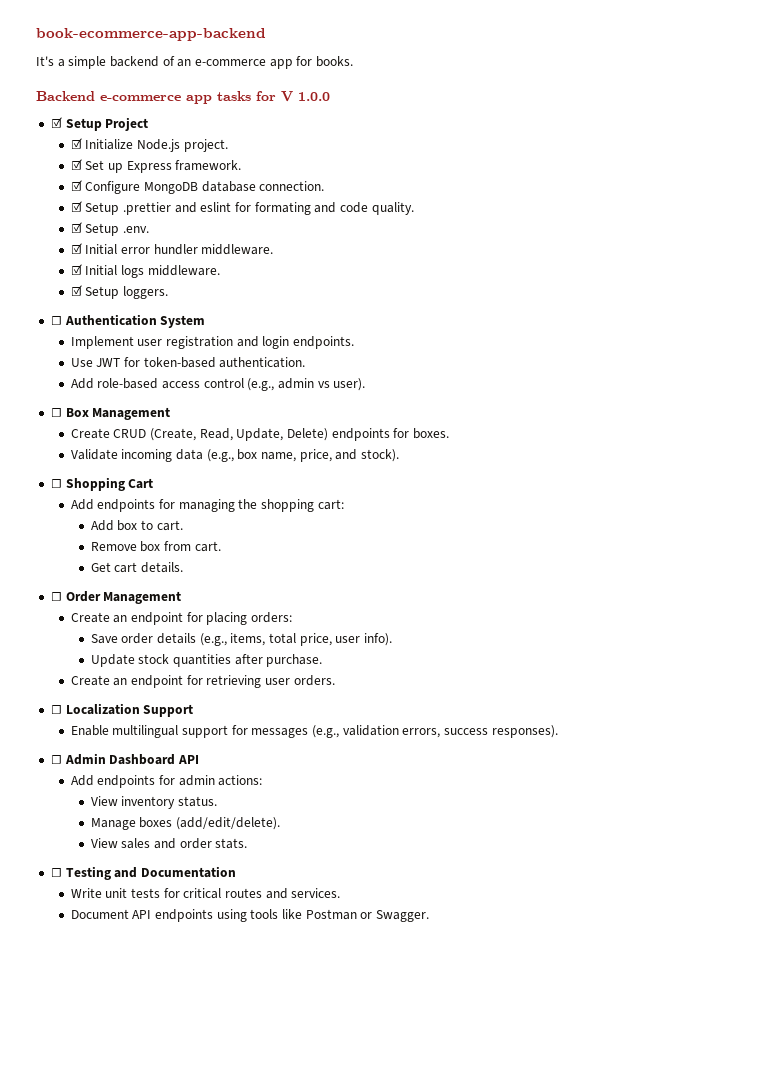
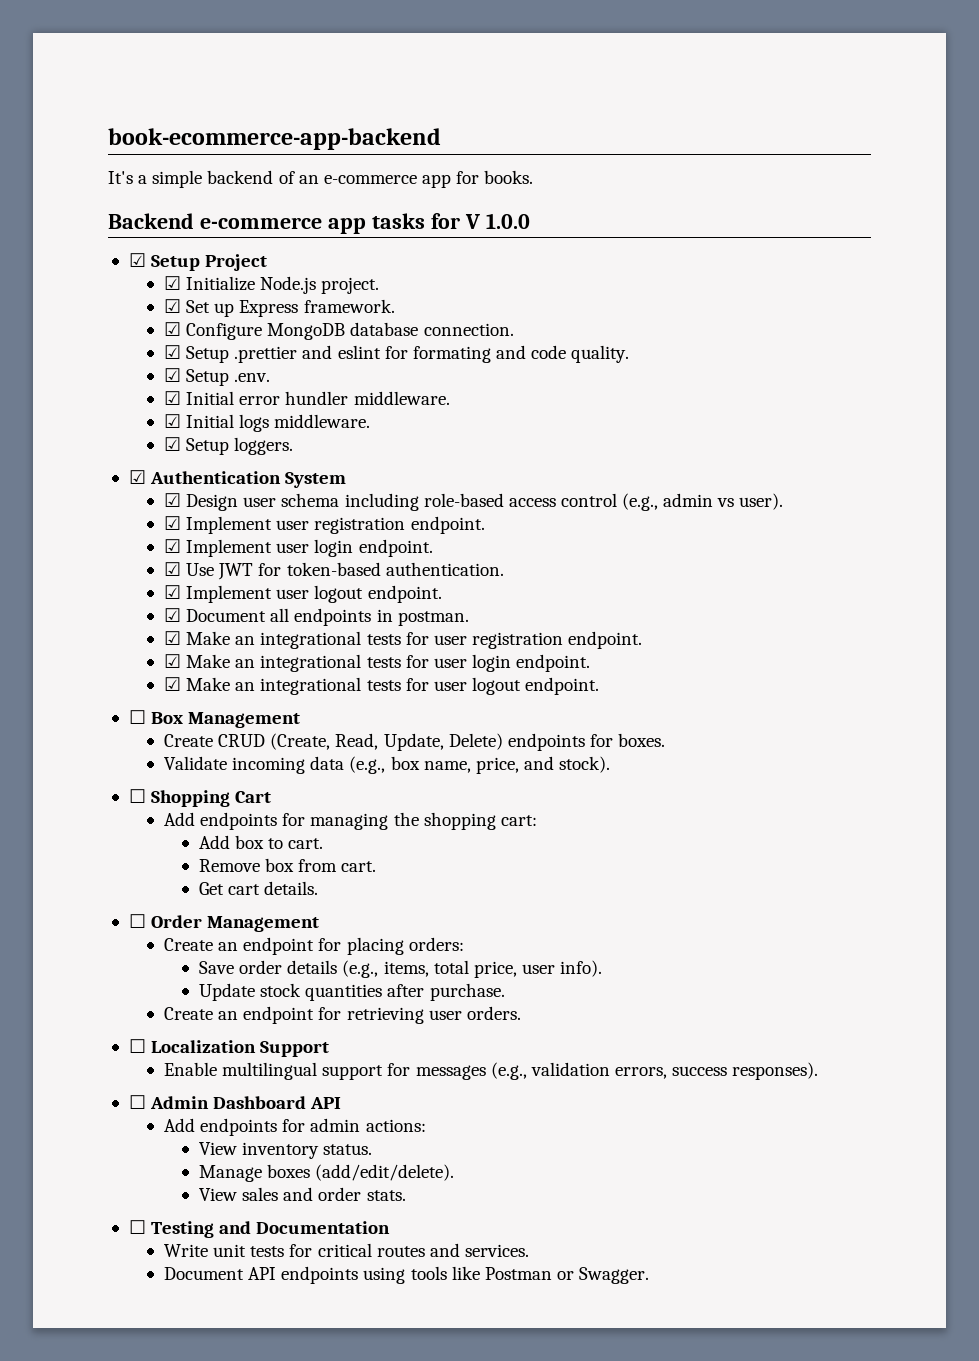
[50,316,62,325] ☐ -> [128,470,146,484] ☑
[70,336,355,349] [70,357,306,368] [70,378,94,389] Implement user registration and login endpoints. // Use JWT for token-based authentication. // Add -> [163,493,419,511] ☑ Design user schema including
(366, 384) none -> [163,516,485,534] [163,539,433,557] [163,562,504,580] [163,585,442,603] [163,608,469,626] [163,631,643,649] [163,654,591,672] [163,677,600,695] // ☑ Implement user registration endpoint. // ☑ Implement user login endpoint. // ☑ Use JWT for token-based authentication. // ☑ Implement user logout endpoint. // ☑ Document all endpoints in postman. // ☑ Make an integrational tests for user registration endpoint. // ☑ Make an integrational tests for user login endpoint. // ☑ Make an integrational tests for user logout endpoint.

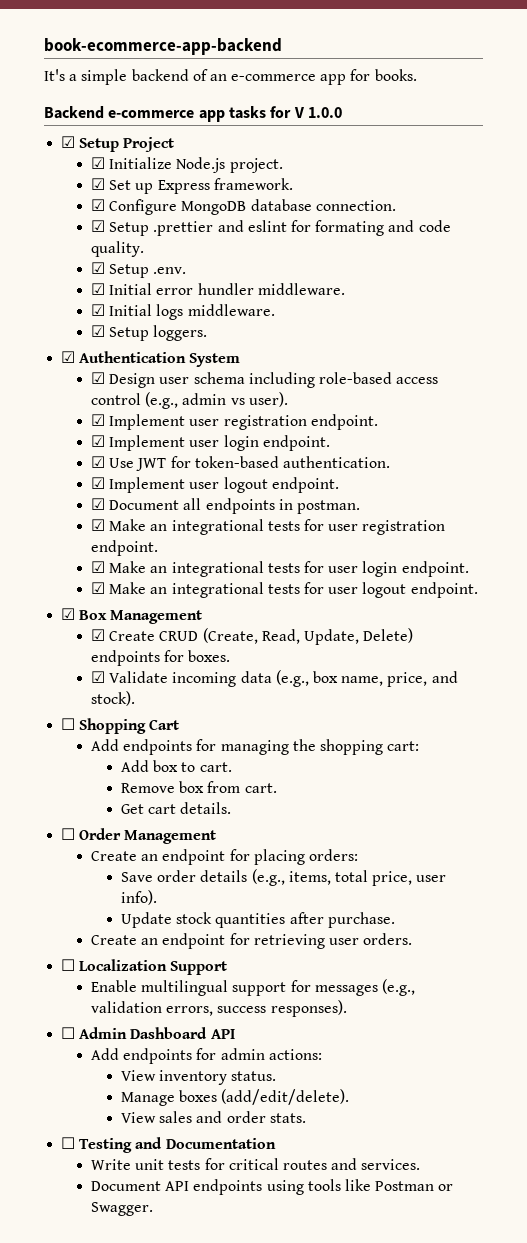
[128,710,146,724] ☐ -> [61,608,76,620] ☑
(301, 720) none -> [91,629,106,641] ☑
(666, 740) none -> [91,671,106,683] ☑

